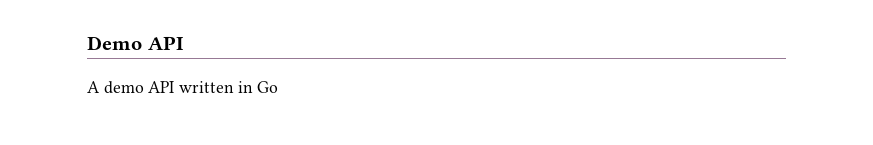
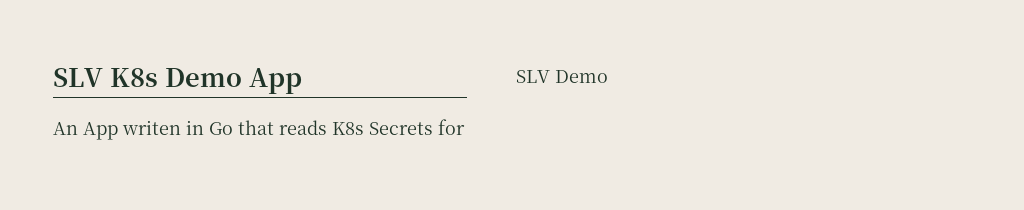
[87,36,184,50] [87,81,278,94] Demo API // A demo API written in Go -> [53,68,302,94] [53,119,465,140] [516,70,608,83] SLV K8s Demo App // An App writen in Go that reads K8s Secrets for SLV Demo

